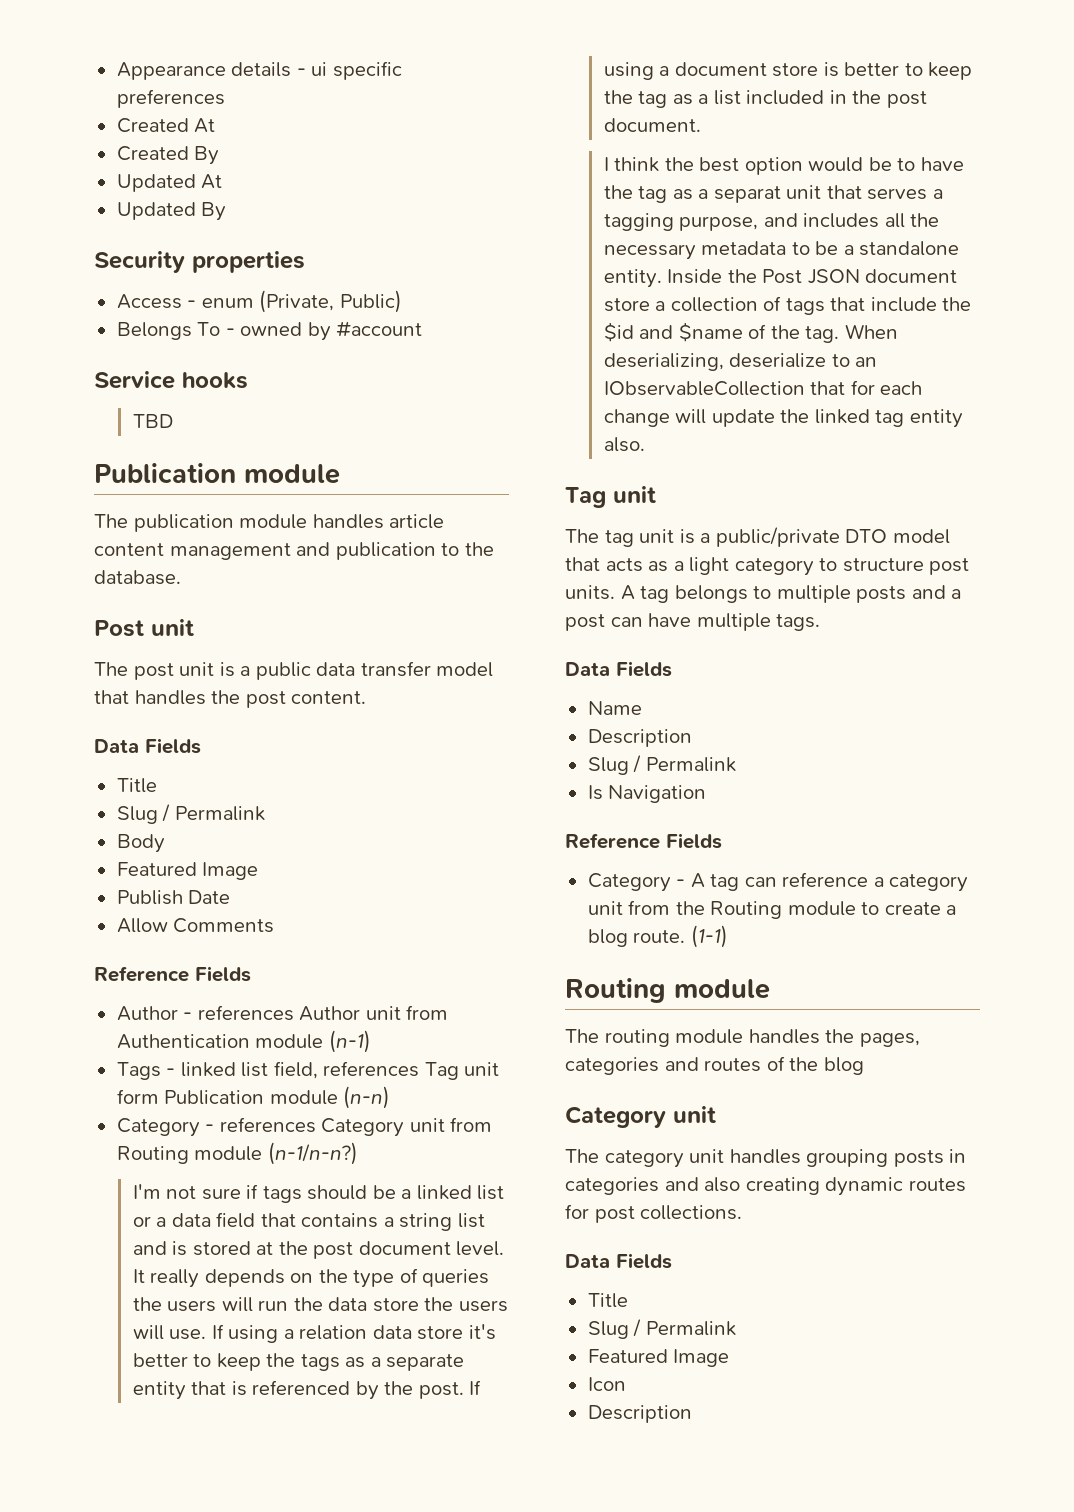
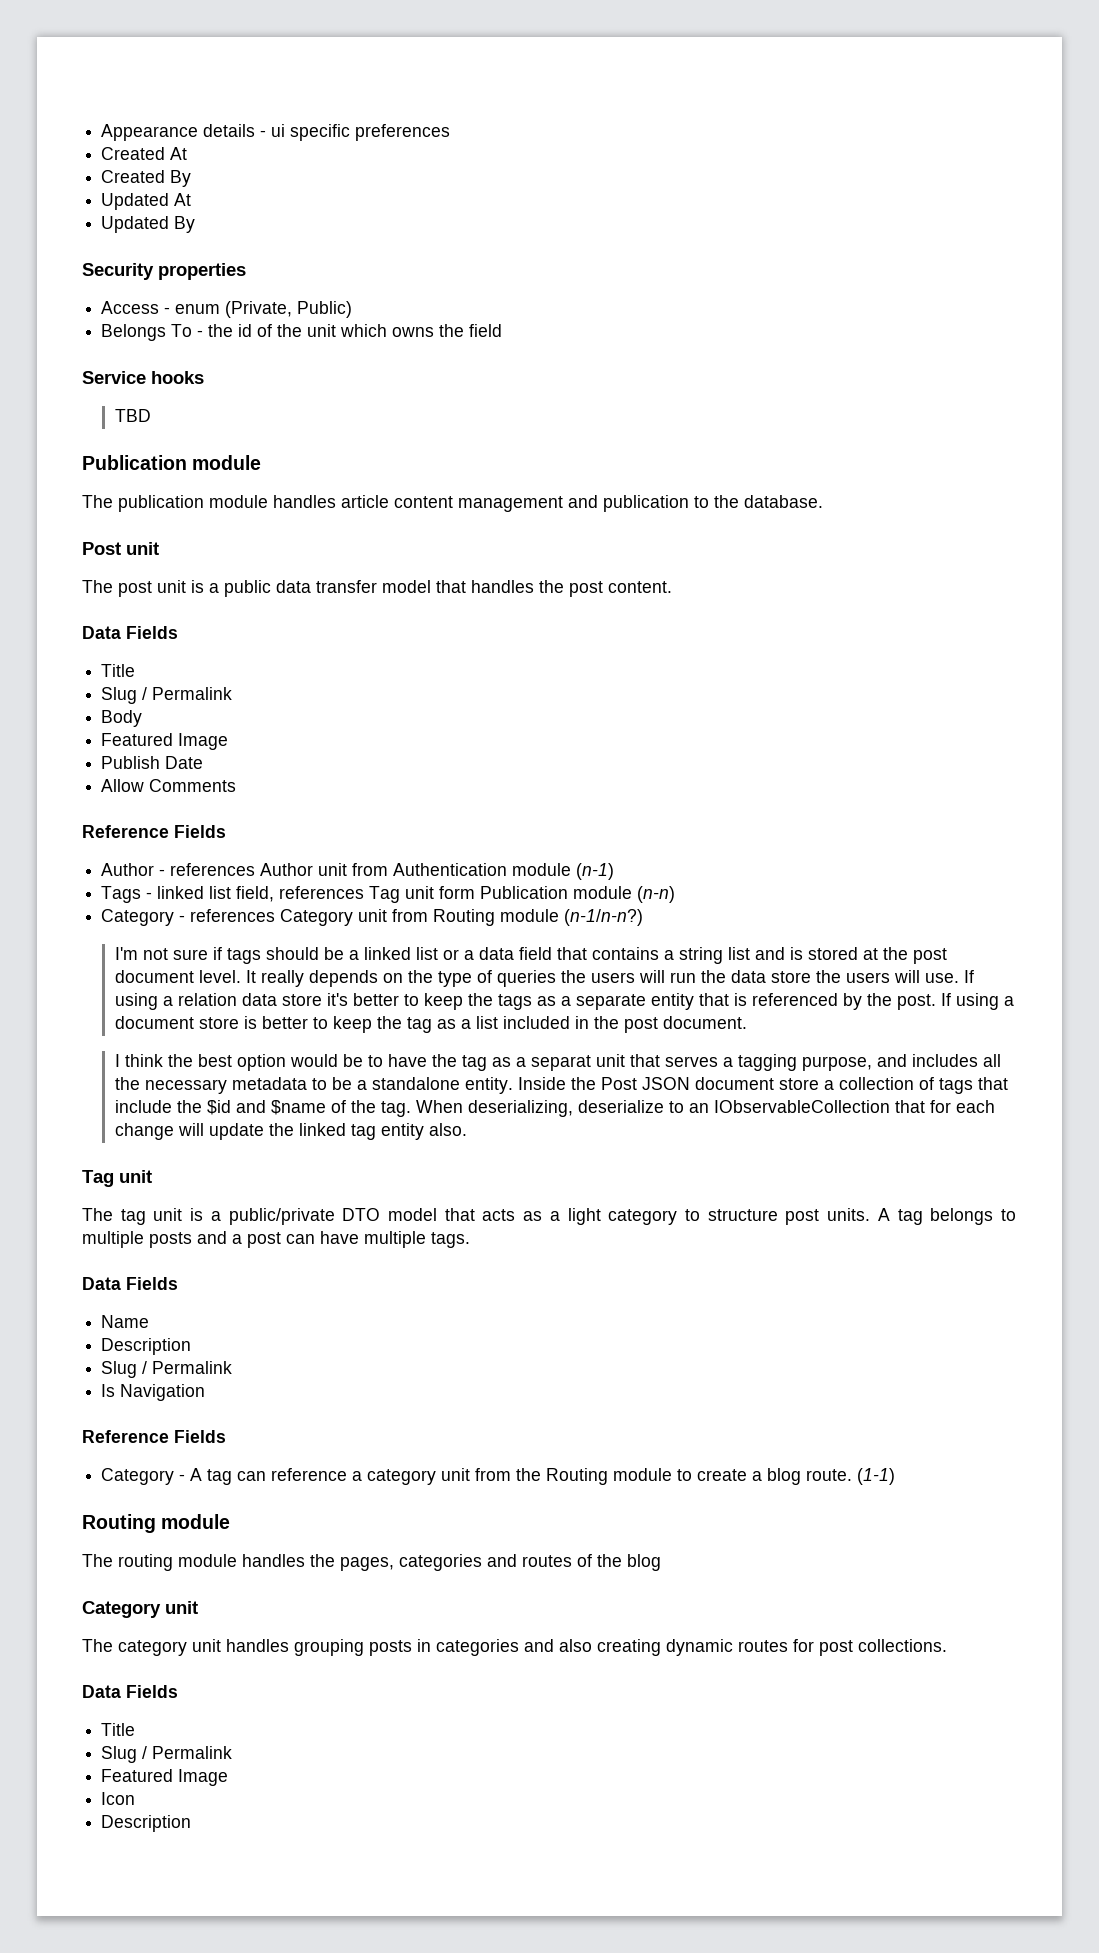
[240,321,423,341] owned by #account -> [208,324,503,337] the id of the unit which owns the field

